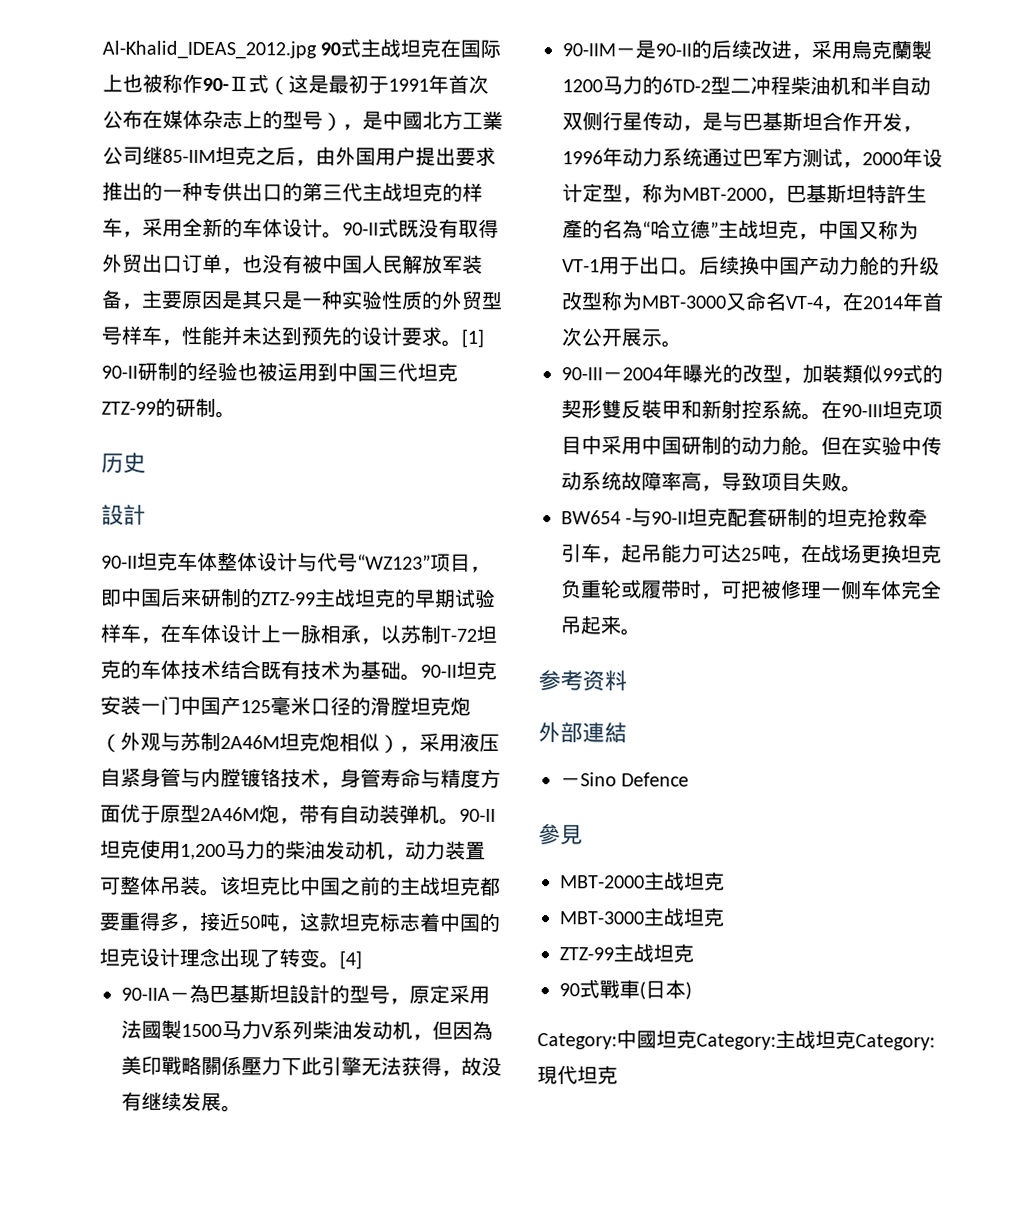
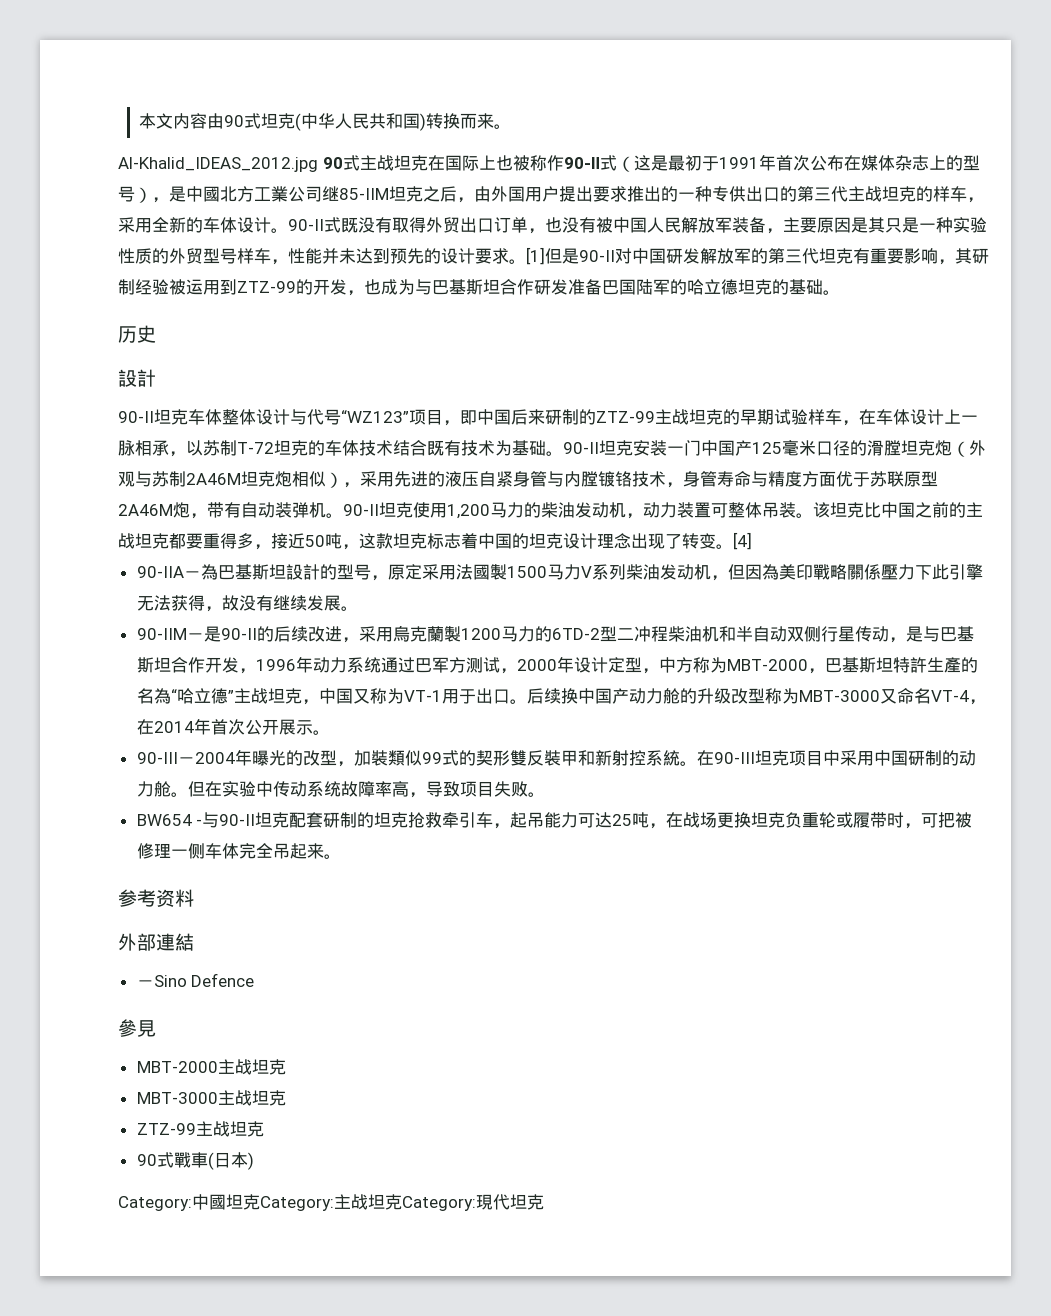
(102, 50) none -> [139,113,512,131] 本文内容由90式坦克(中华人民共和国)转换而来。 //
[101,361,458,382] [101,397,216,418] 90-II研制的经验也被运用到中国三代坦克ZTZ-99的研制 -> [545,248,989,265] [118,279,823,296] 但是90-II对中国研发解放军的第三代坦克有重要影响，其研制经验被运用到ZTZ-99的开发，也成为与巴基斯坦合作研发准备巴国陆军的哈立德坦克的基础
(460, 742) none -> [394,471,445,487] 先进的
(161, 814) none -> [870,471,904,487] 苏联
(643, 200) none -> [658,657,693,673] 中方

